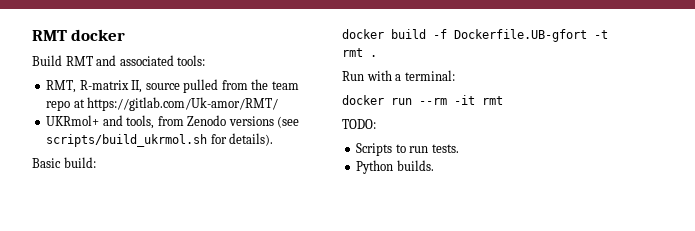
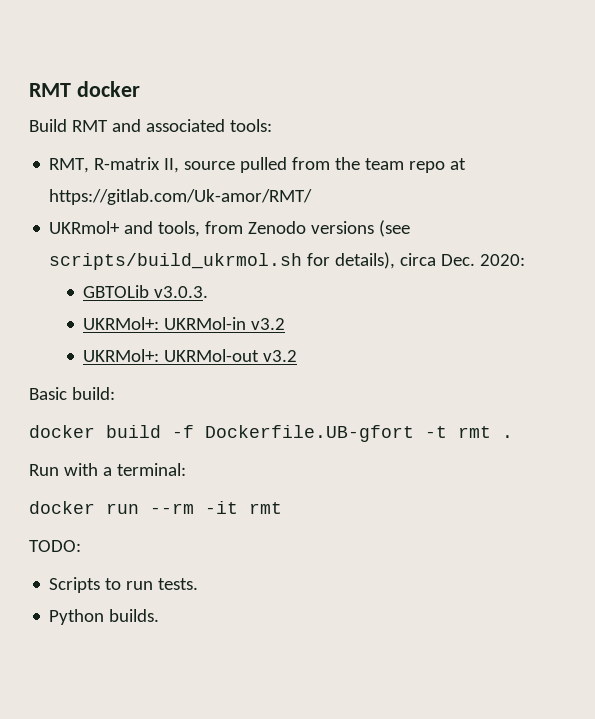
[229,133,274,146] details). -> [335,252,526,269] [83,285,209,298] [83,317,286,330] [83,349,298,362] details), circa Dec. 2020: // GBTOLib v3.0.3. // UKRMol+: UKRMol-in v3.2 // UKRMol+: UKRMol-out v3.2

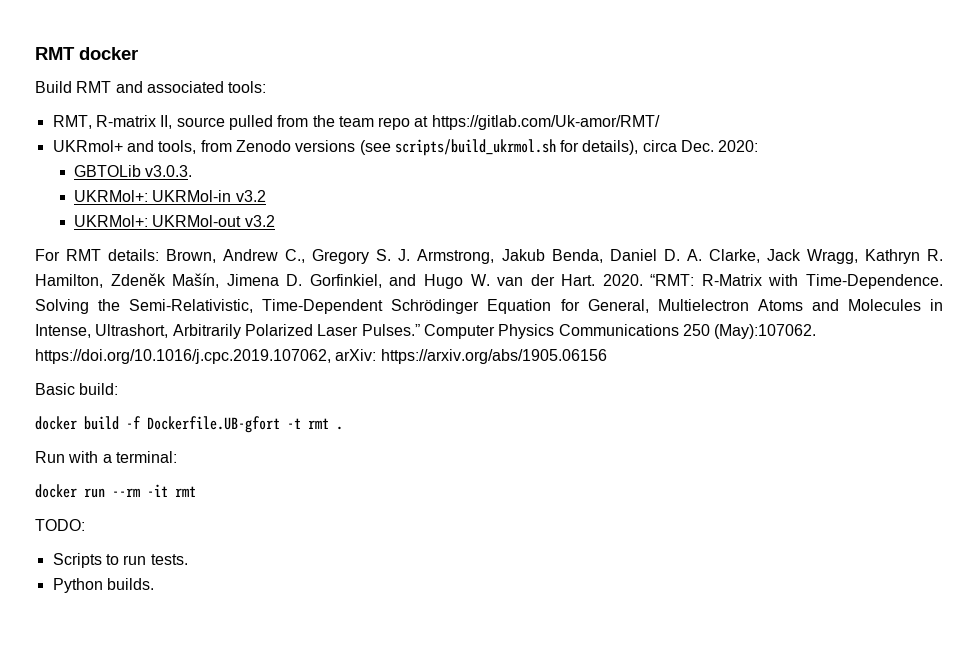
(298, 356) none -> [35,249,944,264] [35,273,943,289] [35,299,944,314] [35,324,817,339] [35,349,607,364] // For RMT details: Brown, Andrew C., Gregory S. J. Armstrong, Jakub Benda, Daniel D. A. Clarke, Jack Wragg, Kathryn R. Hamilton, Zdeněk Mašín, Jimena D. Gorfinkiel, and Hugo W. van der Hart. 2020. “RMT: R-Matrix with Time-Dependence. Solving the Semi-Relativistic, Time-Dependent Schrödinger Equation for General, Multielectron Atoms and Molecules in Intense, Ultrashort, Arbitrarily Polarized Laser Pulses.” Computer Physics Communications 250 (May):107062. https://doi.org/10.1016/j.cpc.2019.107062, arXiv: https://arxiv.org/abs/1905.06156

